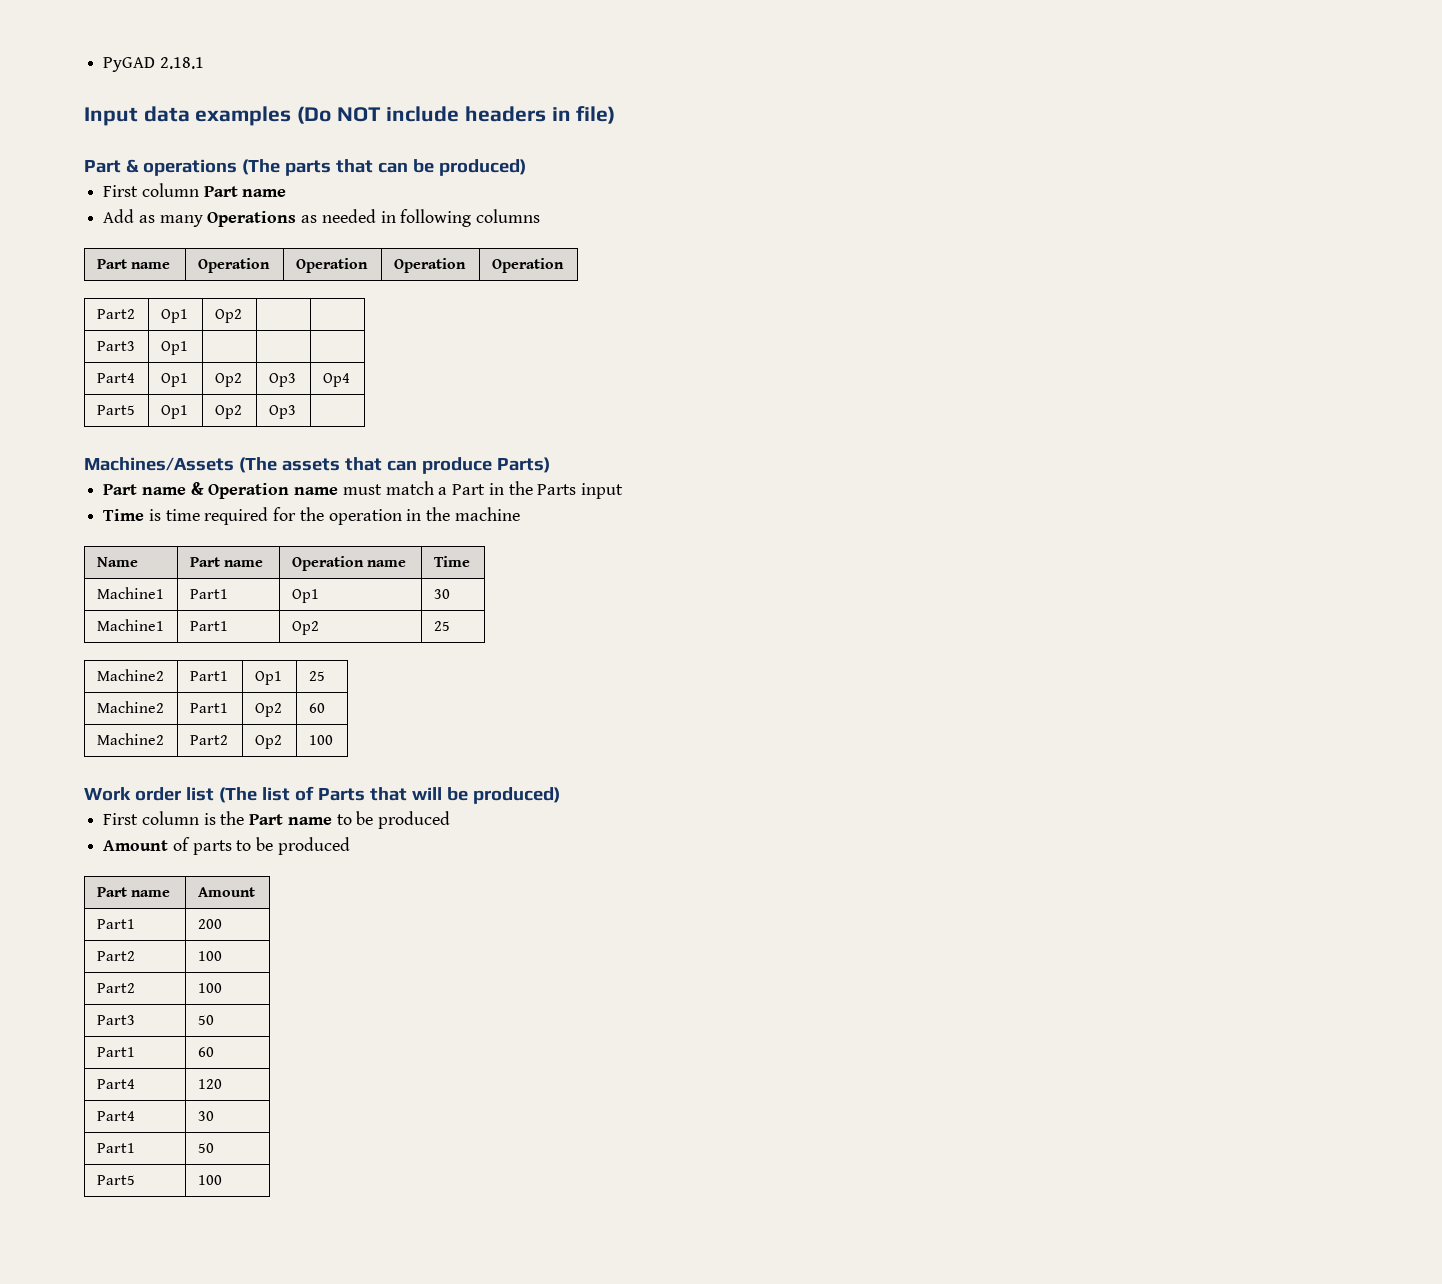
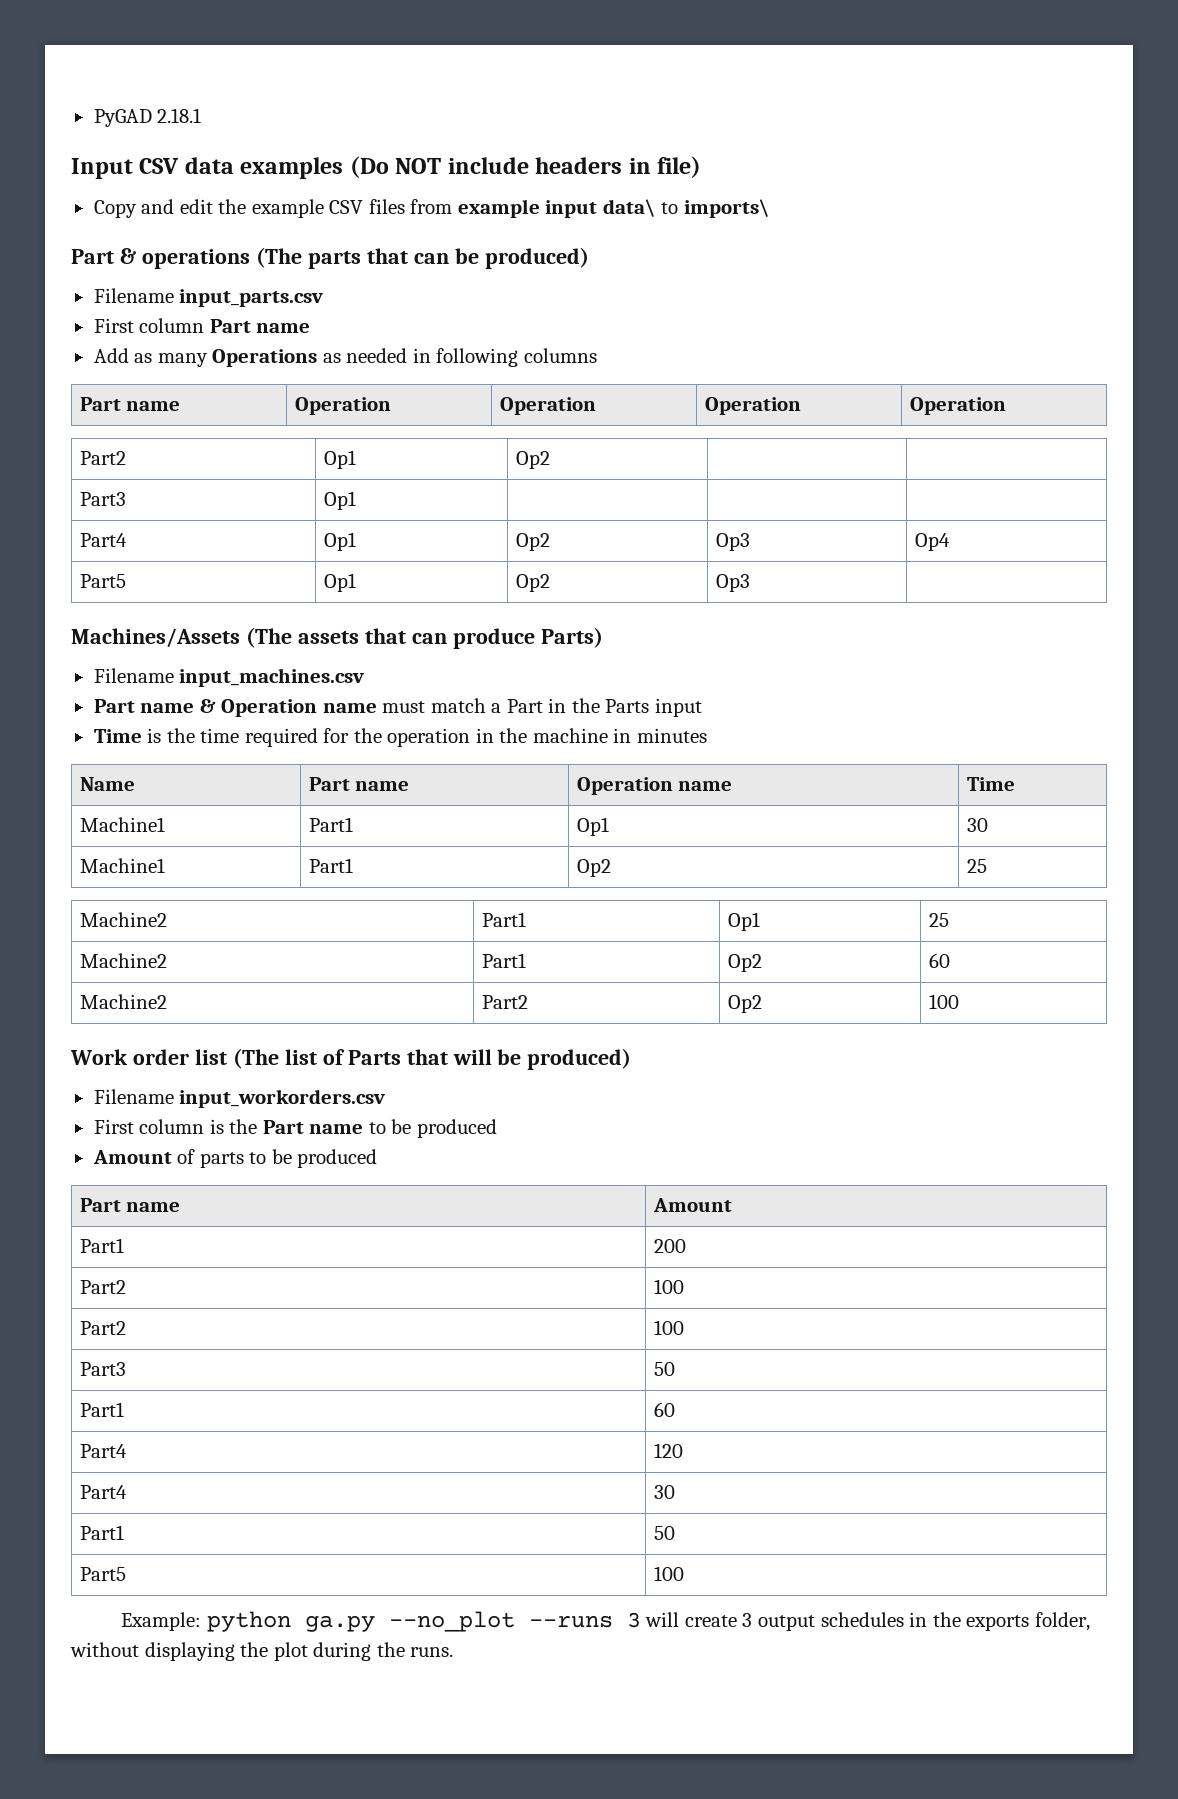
(138, 116) none -> [139,158,180,174] CSV
(616, 115) none -> [93,199,770,218] // Copy and edit the example CSV files from example input data\ to imports\
(526, 167) none -> [93,288,324,307] // Filename input_parts.csv
(550, 465) none -> [93,668,365,687] // Filename input_machines.csv
(161, 515) none -> [166,728,195,743] the
(520, 514) none -> [613,728,707,743] in minutes
(560, 795) none -> [93,1089,386,1108] // Filename input_workorders.csv
(222, 1180) none -> [121,1611,1090,1632] [70,1642,454,1661] // Example: python ga.py --no_plot --runs 3 will create 3 output schedules in the exports folder, without displaying the plot during the runs.

